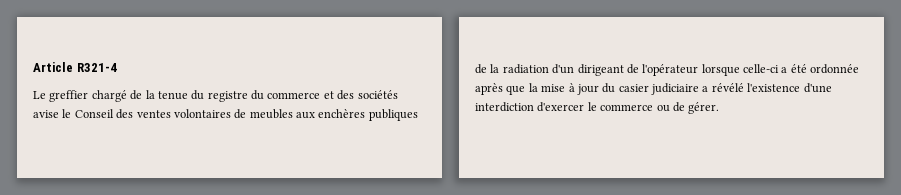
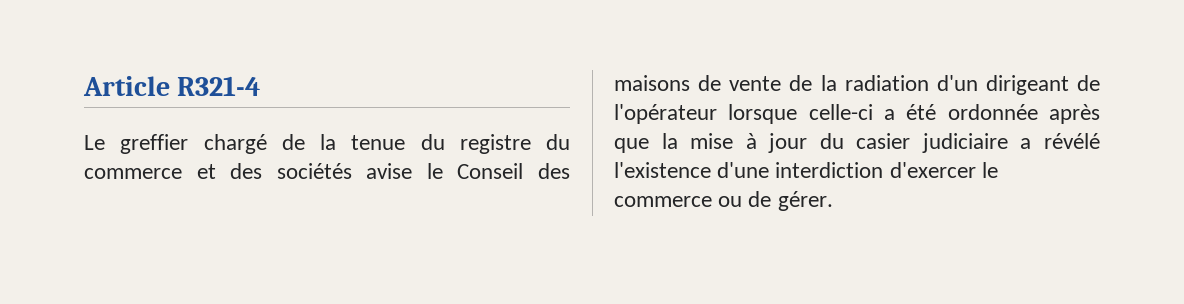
[136,109,418,121] ventes volontaires de meubles aux enchères publiques -> [614,75,782,91] maisons de vente

